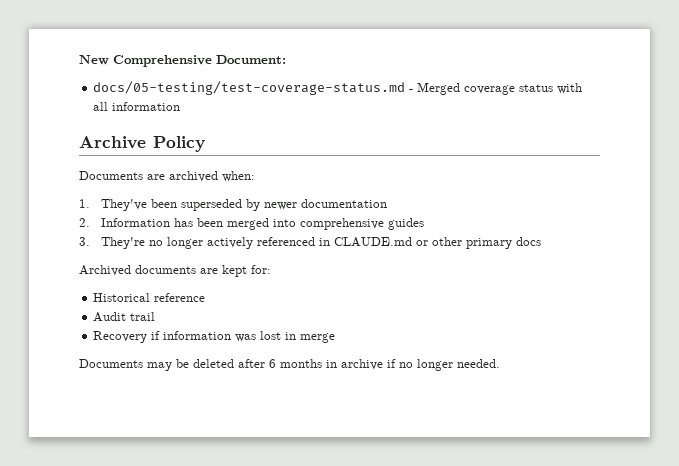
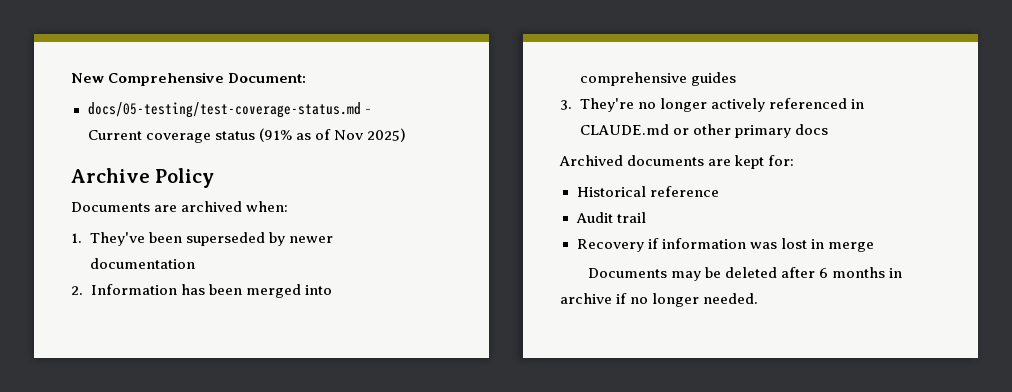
[417,82,461,95] Merged -> [87,130,142,140] Current
[557,83,583,94] [93,102,181,111] with all information -> [258,128,406,142] (91% as of Nov 2025)

